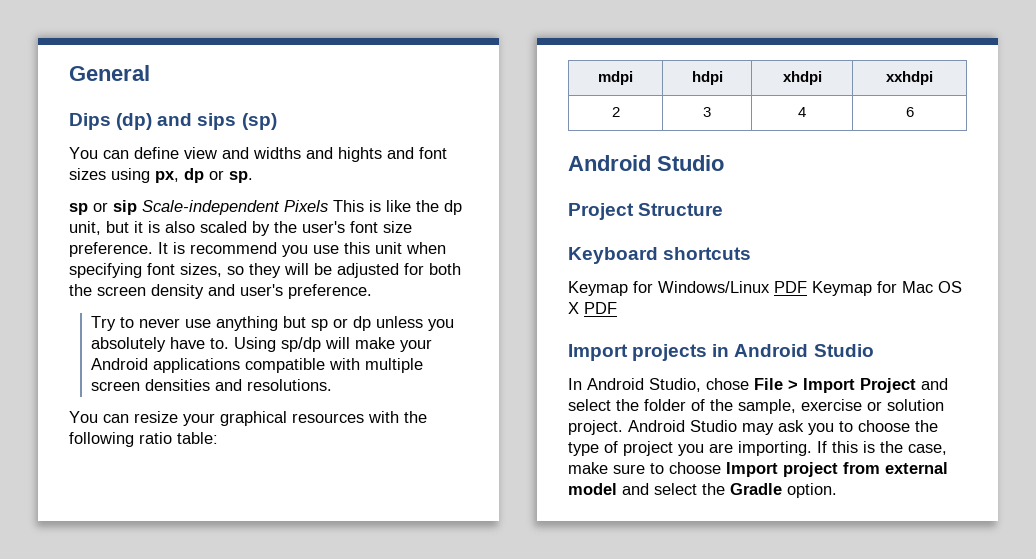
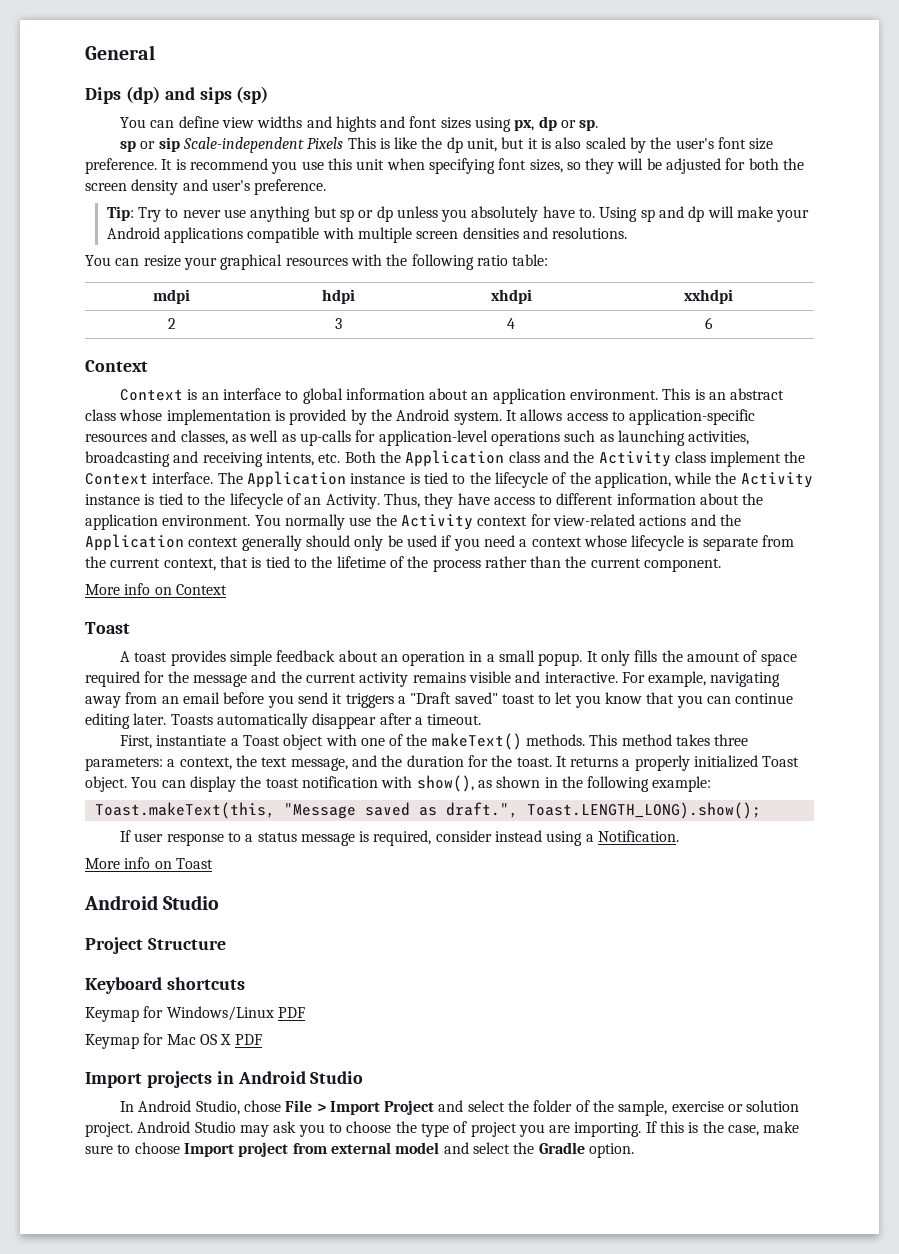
[222,147,249,159] and -> (254, 122) none
(372, 291) none -> [106,206,134,221] Tip:
[281,337,322,352] sp/dp -> [640,206,705,222] sp and dp
(914, 112) none -> [85,360,148,372] [119,388,785,404] [85,409,756,425] [85,430,750,446] [85,450,806,467] [85,471,813,488] [85,493,764,509] [85,514,741,530] [85,534,795,551] [85,556,722,572] [85,583,227,595] [85,622,130,634] [119,650,797,666] [85,671,781,687] [85,692,794,708] [85,713,482,729] [119,733,749,750] [85,755,800,771] [85,775,712,792] [94,802,761,819] [119,830,680,846] [85,857,213,869] // Context // Context is an interface to global information about an application environment. This is an abstract class whose implementation is provided by the Android system. It allows access to application-specific resources and classes, as well as up-calls for application-level operations such as launching activities, broadcasting and receiving intents, etc. Both the Application class and the Activity class implement the Context interface. The Application instance is tied to the lifecycle of the application, while the Activity instance is tied to the lifecycle of an Activity. Thus, they have access to different information about the application environment. You normally use the Activity context for view-related actions and the Application context generally should only be used if you need a context whose lifecycle is separate from the current context, that is tied to the lifetime of the process rather than the current component. // More info on Context // Toast // A toast provides simple feedback about an operation in a small popup. It only fills the amount of space required for the message and the current activity remains visible and interactive. For example, navigating away from an email before you send it triggers a "Draft saved" toast to let you know that you can continue editing later. Toasts automatically disappear after a timeout. // First, instantiate a Toast object with one of the makeText() methods. This method takes three parameters: a context, the text message, and the duration for the toast. It returns a properly initialized Toast object. You can display the toast notification with show(), as shown in the following example: // Toast.makeText(this, "Message saved as draft.", Toast.LENGTH_LONG).show(); // If user response to a status message is required, consider instead using a Notification. // More info on Toast
(807, 287) none -> (305, 1012) //

